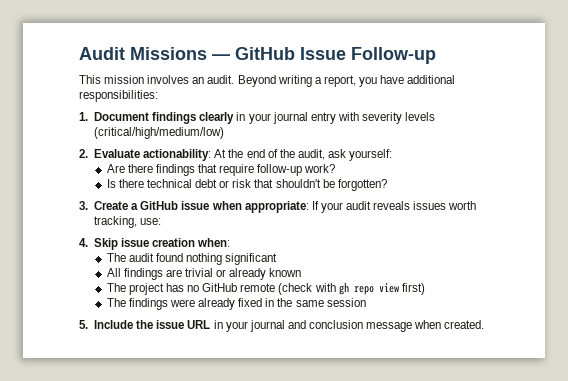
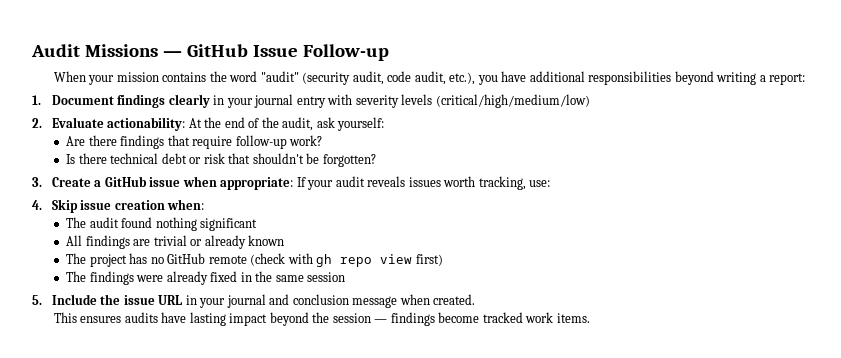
[79,75,456,87] [79,90,158,102] This mission involves an audit. Beyond writing a report, you have additional responsibilities: -> [53,71,806,85] When your mission contains the word "audit" (security audit, code audit, etc.), you have additional responsibilities beyond writing a report:
(485, 324) none -> [53,312,590,326] // This ensures audits have lasting impact beyond the session — findings become tracked work items.

